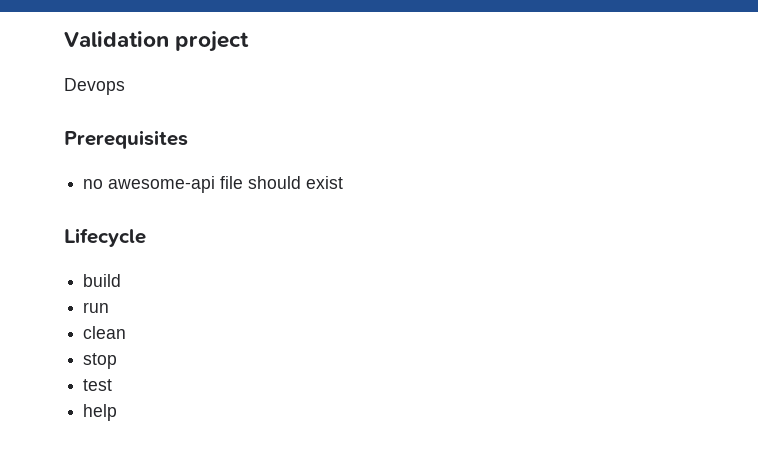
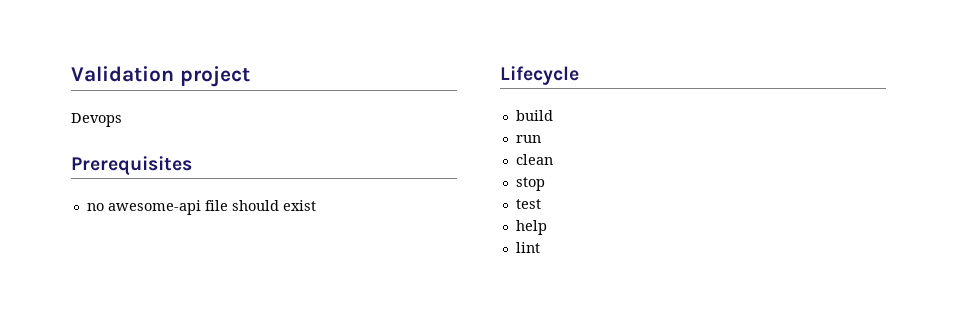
(118, 412) none -> [515,242,540,253] // lint

